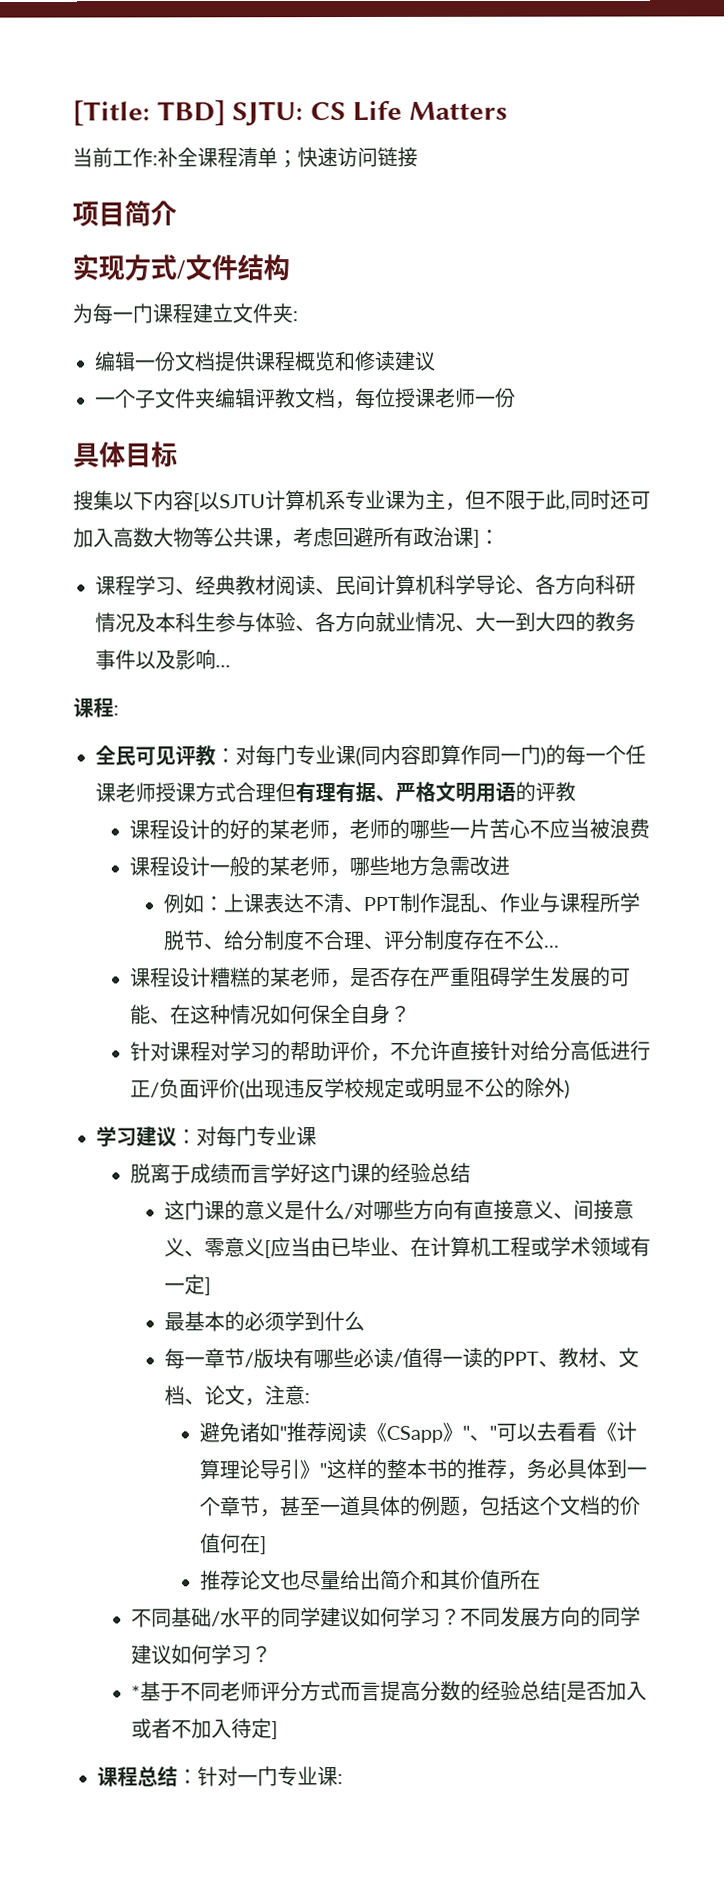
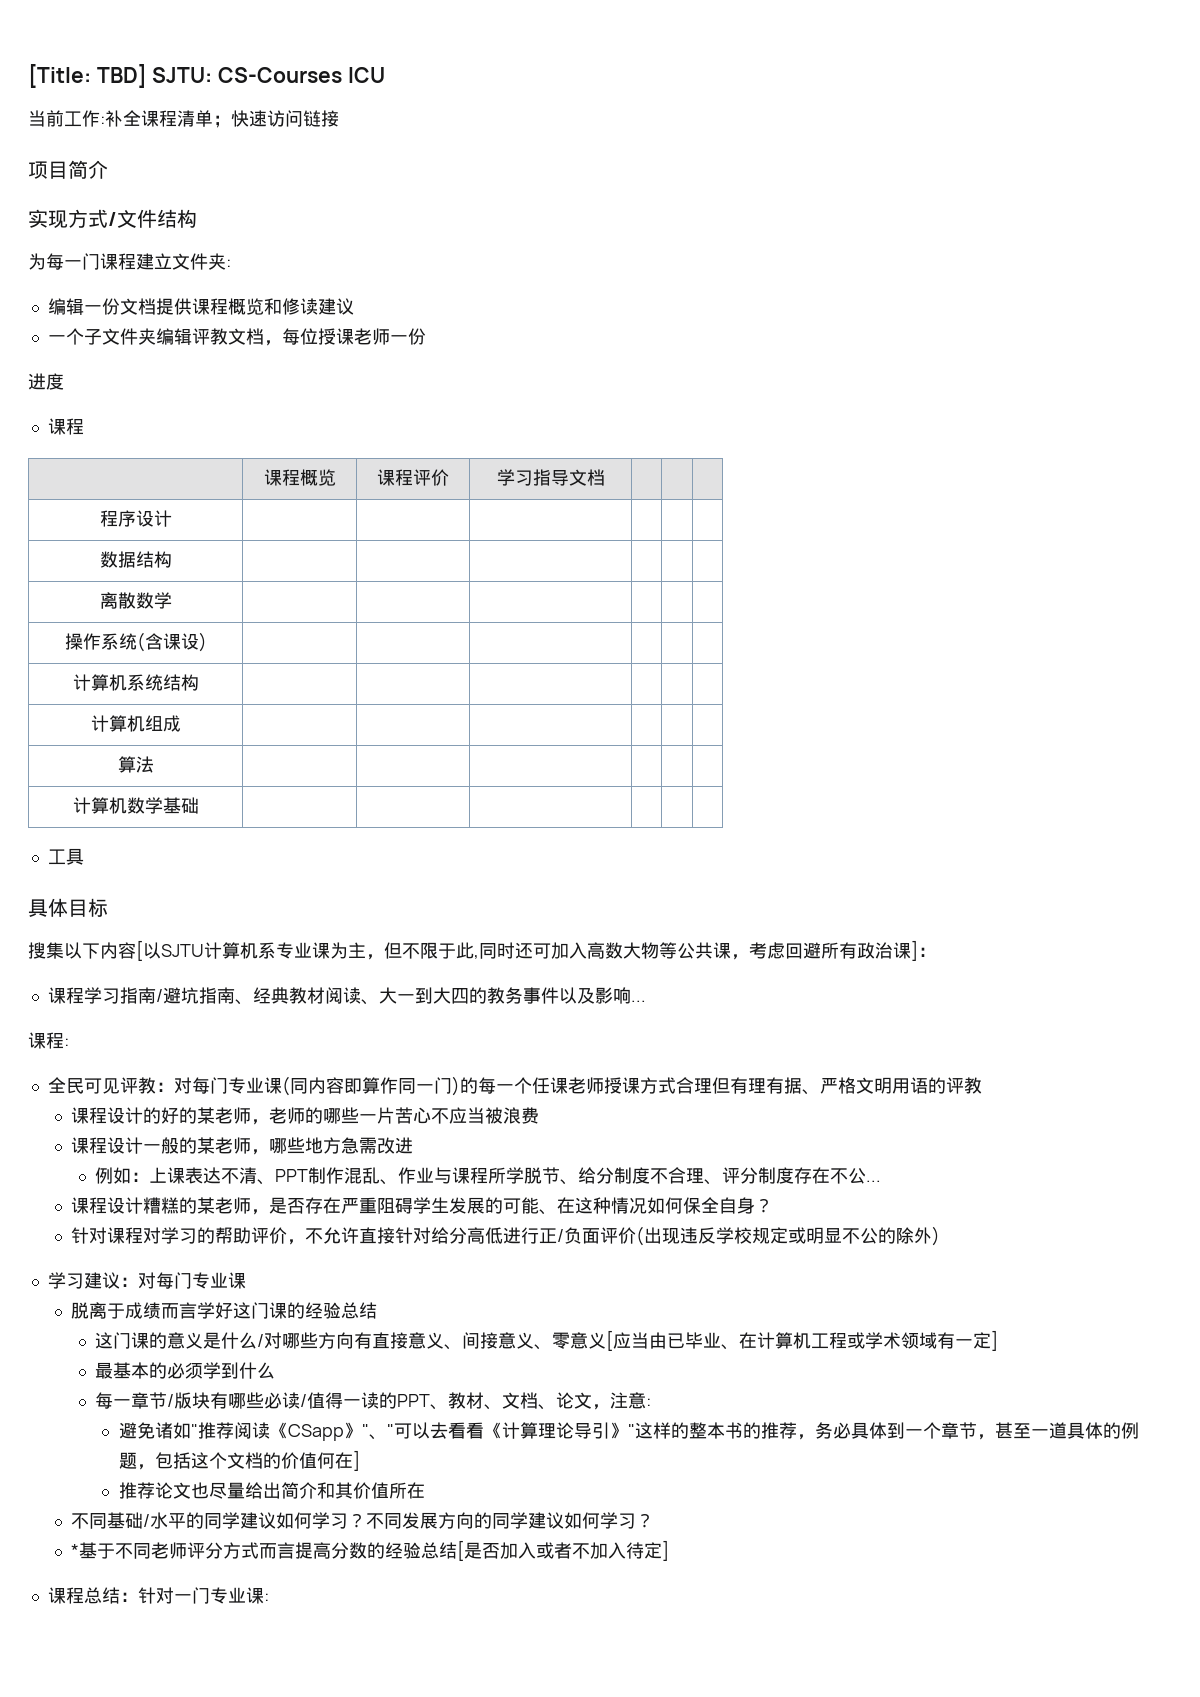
[309,100,508,122] CS Life Matters -> [218,67,385,83] CS-Courses ICU
(516, 397) none -> [28,373,64,390] [47,418,84,435] [263,469,336,486] [377,469,449,486] [496,469,605,486] [99,510,172,527] [99,551,172,568] [99,592,172,609] [64,632,207,652] [72,674,199,691] [90,715,181,732] [117,756,154,773] [72,797,199,814] [47,848,84,865] // 进度 // 课程 // | 课程概览 | 课程评价 | 学习指导文档 | | | // 程序设计 | | | | | | // 数据结构 | | | | | | // 离散数学 | | | | | | // 操作系统(含课设) | | | | | | // 计算机系统结构 | | | | | | // 计算机组成 | | | | | | // 算法 | | | | | | // 计算机数学基础 | | | | | | // 工具
[175,574,636,596] [95,611,456,633] 、经典教材阅读、民间计算机科学导论、各方向科研情况及本科生参与体验、各方向就业情况 -> [119,987,361,1005] 指南/避坑指南、经典教材阅读

